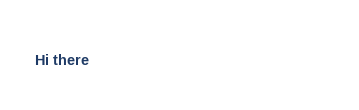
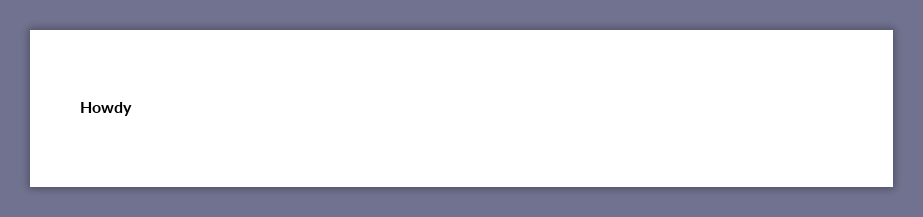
[35,54,89,65] Hi there -> [80,102,132,116] Howdy

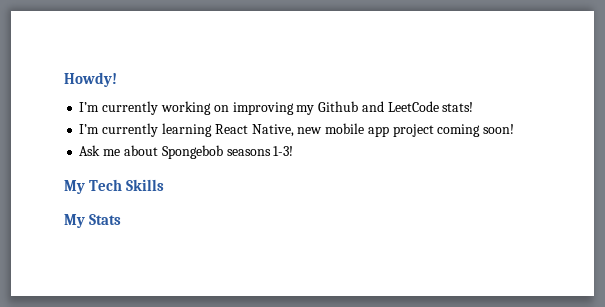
[80,102,132,116] Howdy -> [64,72,117,87] [79,101,474,115] [79,123,515,137] [79,145,294,159] [64,179,164,194] [64,214,121,228] Howdy! // I’m currently working on improving my Github and LeetCode stats! // I’m currently learning React Native, new mobile app project coming soon! // Ask me about Spongebob seasons 1-3! // My Tech Skills // My Stats

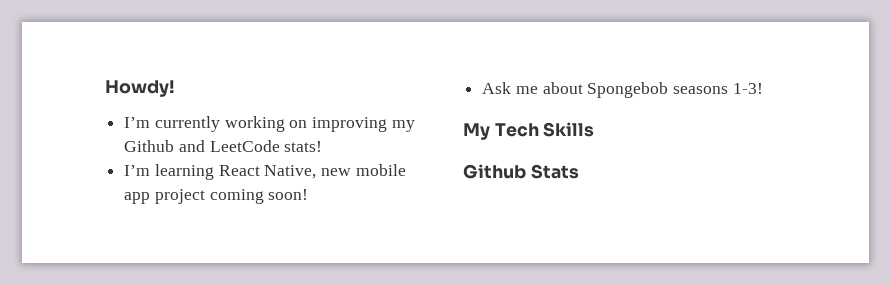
[102,123,159,137] currently -> (151, 170) none
[64,214,85,228] My -> [463,164,526,179] Github

